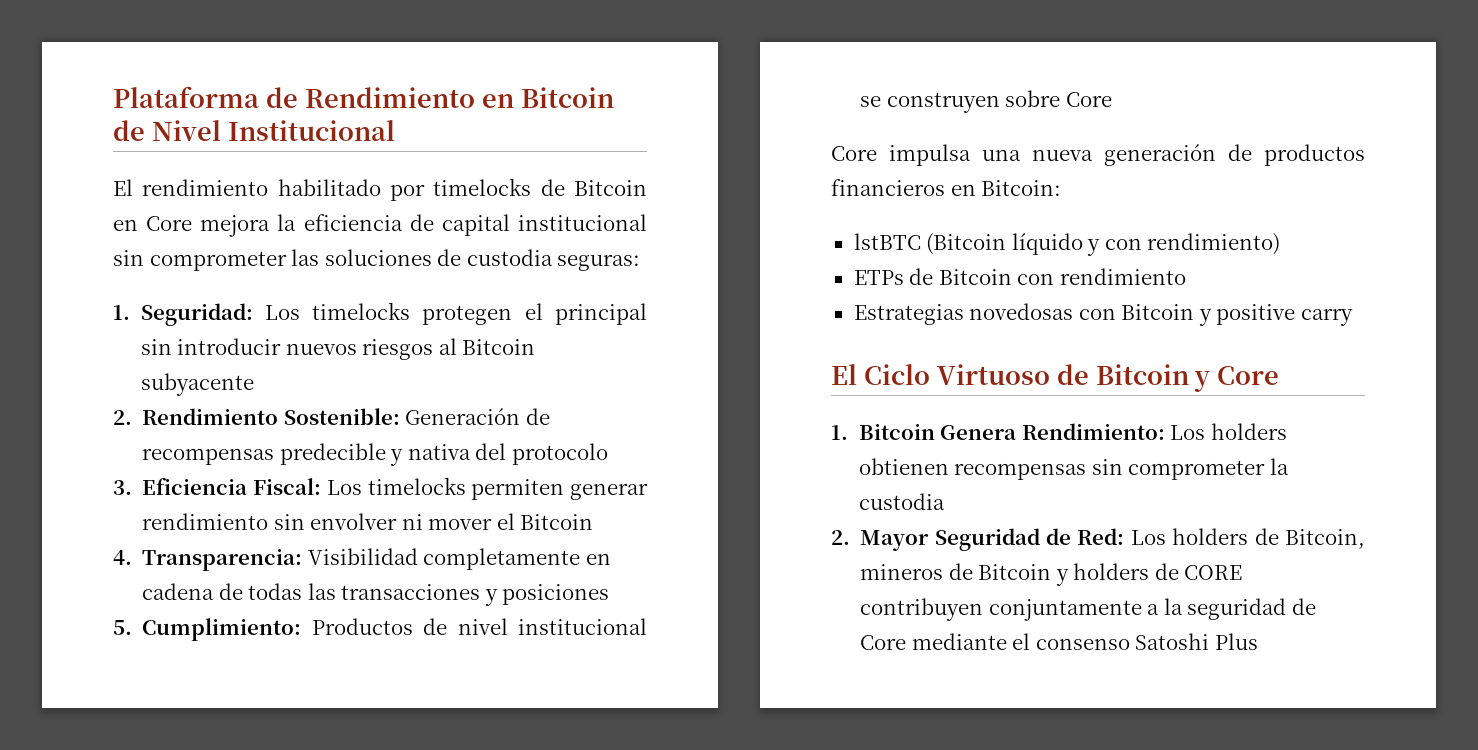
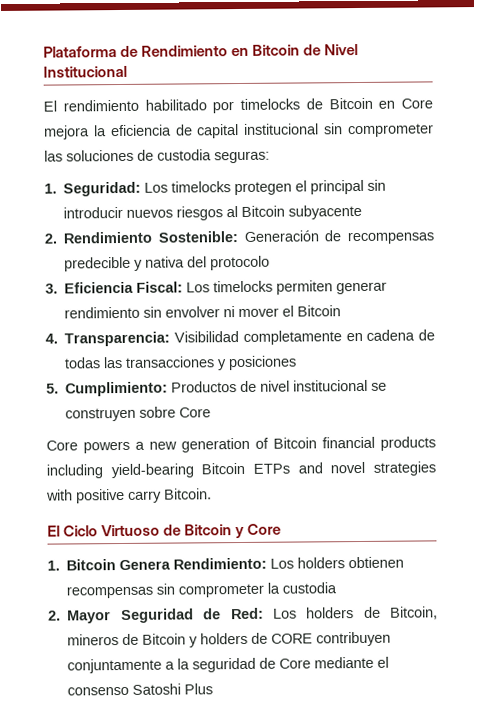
[889,144,1365,166] [831,179,1062,196] [853,233,1281,256] [853,268,1186,285] [853,303,1212,326] impulsa una nueva generación de productos financieros en Bitcoin: // lstBTC (Bitcoin líquido y con rendimiento) // ETPs de Bitcoin con rendimiento // Estrategias novedosas con Bitcoin y -> [83,436,436,454] [46,461,436,479] [46,489,73,501] powers a new generation of Bitcoin financial products including yield-bearing Bitcoin ETPs and novel strategies with
(1353, 317) none -> [164,488,212,500] Bitcoin.

